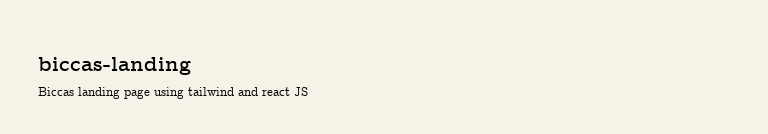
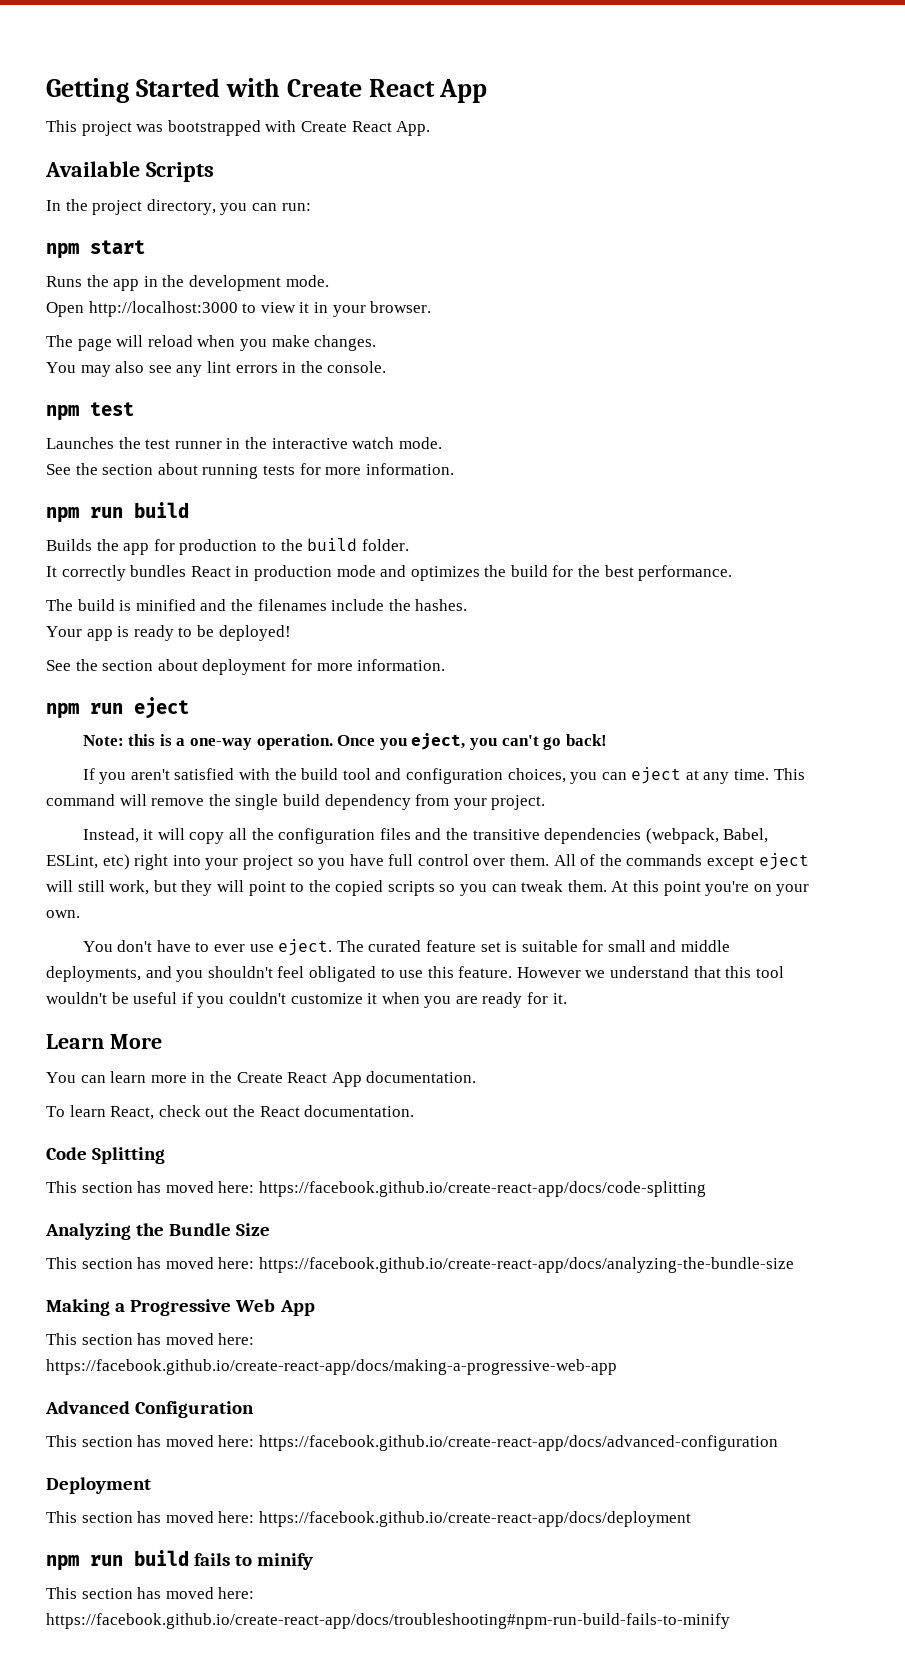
[38,57,191,75] [38,87,308,99] biccas-landing // Biccas landing page using tailwind and react JS -> [46,78,488,103] [46,120,431,136] [45,161,214,182] [46,199,311,215] [46,240,145,259] [46,275,329,291] [46,301,432,317] [46,335,377,351] [46,361,387,377] [46,402,134,421] [46,437,442,449] [46,463,454,479] [46,502,189,523] [46,538,409,555] [46,565,733,581] [46,599,468,611] [46,625,291,641] [46,659,446,675] [46,697,189,719] [82,733,607,750] [82,767,805,784] [46,794,546,810] [82,828,769,844] [46,853,809,870] [46,880,810,896] [46,910,80,918] [82,939,731,956] [46,966,784,982] [46,992,567,1008] [46,1034,162,1049] [46,1071,477,1087] [46,1105,415,1120] [46,1147,166,1164] [46,1181,706,1197] [45,1223,271,1240] [46,1257,794,1273] [46,1299,315,1316] [46,1333,255,1345] [46,1359,617,1375] [45,1401,255,1418] [46,1435,778,1451] [46,1477,151,1494] [46,1511,691,1527] [46,1550,314,1571] [46,1587,255,1599] [46,1613,730,1629] Getting Started with Create React App // This project was bootstrapped with Create React App. // Available Scripts // In the project directory, you can run: // npm start // Runs the app in the development mode. // Open http://localhost:3000 to view it in your browser. // The page will reload when you make changes. // You may also see any lint errors in the console. // npm test // Launches the test runner in the interactive watch mode. // See the section about running tests for more information. // npm run build // Builds the app for production to the build folder. // It correctly bundles React in production mode and optimizes the build for the best performance. // The build is minified and the filenames include the hashes. // Your app is ready to be deployed! // See the section about deployment for more information. // npm run eject // Note: this is a one-way operation. Once you eject, you can't go back! // If you aren't satisfied with the build tool and configuration choices, you can eject at any time. This command will remove the single build dependency from your project. // Instead, it will copy all the configuration files and the transitive dependencies (webpack, Babel, ESLint, etc) right into your project so you have full control over them. All of the commands except eject will still work, but they will point to the copied scripts so you can tweak them. At this point you're on your own. // You don't have to ever use eject. The curated feature set is suitable for small and middle deployments, and you shouldn't feel obligated to use this feature. However we understand that this tool wouldn't be useful if you couldn't customize it when you are ready for it. // Learn More // You can learn more in the Create React App documentation. // To learn React, check out the React documentation. // Code Splitting // This section has moved here: https://facebook.github.io/create-react-app/docs/code-splitting // Analyzing the Bundle Size // This section has moved here: https://facebook.github.io/create-react-app/docs/analyzing-the-bundle-size // Making a Progressive Web App // This section has moved here: https://facebook.github.io/create-react-app/docs/making-a-progressive-web-app // Advanced Configuration // This section has moved here: https://facebook.github.io/create-react-app/docs/advanced-configuration // Deployment // This section has moved here: https://facebook.github.io/create-react-app/docs/deployment // npm run build fails to minify // This section has moved here: https://facebook.github.io/create-react-app/docs/troubleshooting#npm-run-build-fails-to-minify

